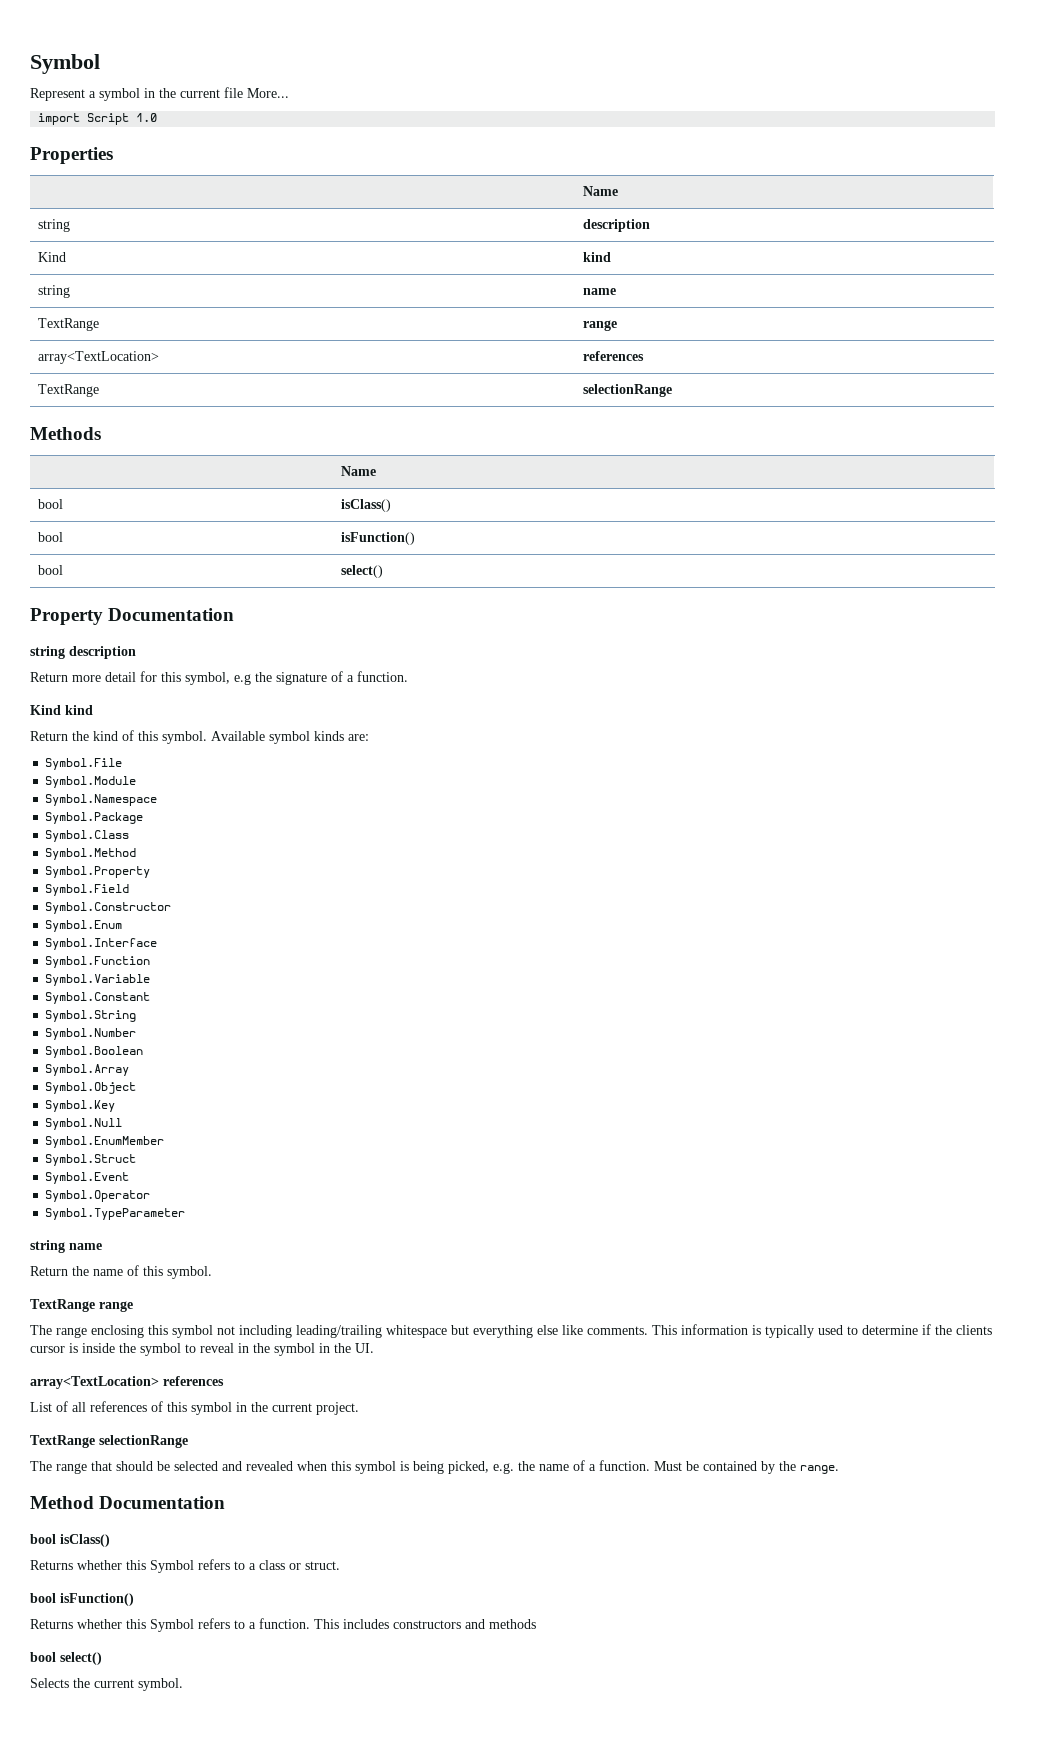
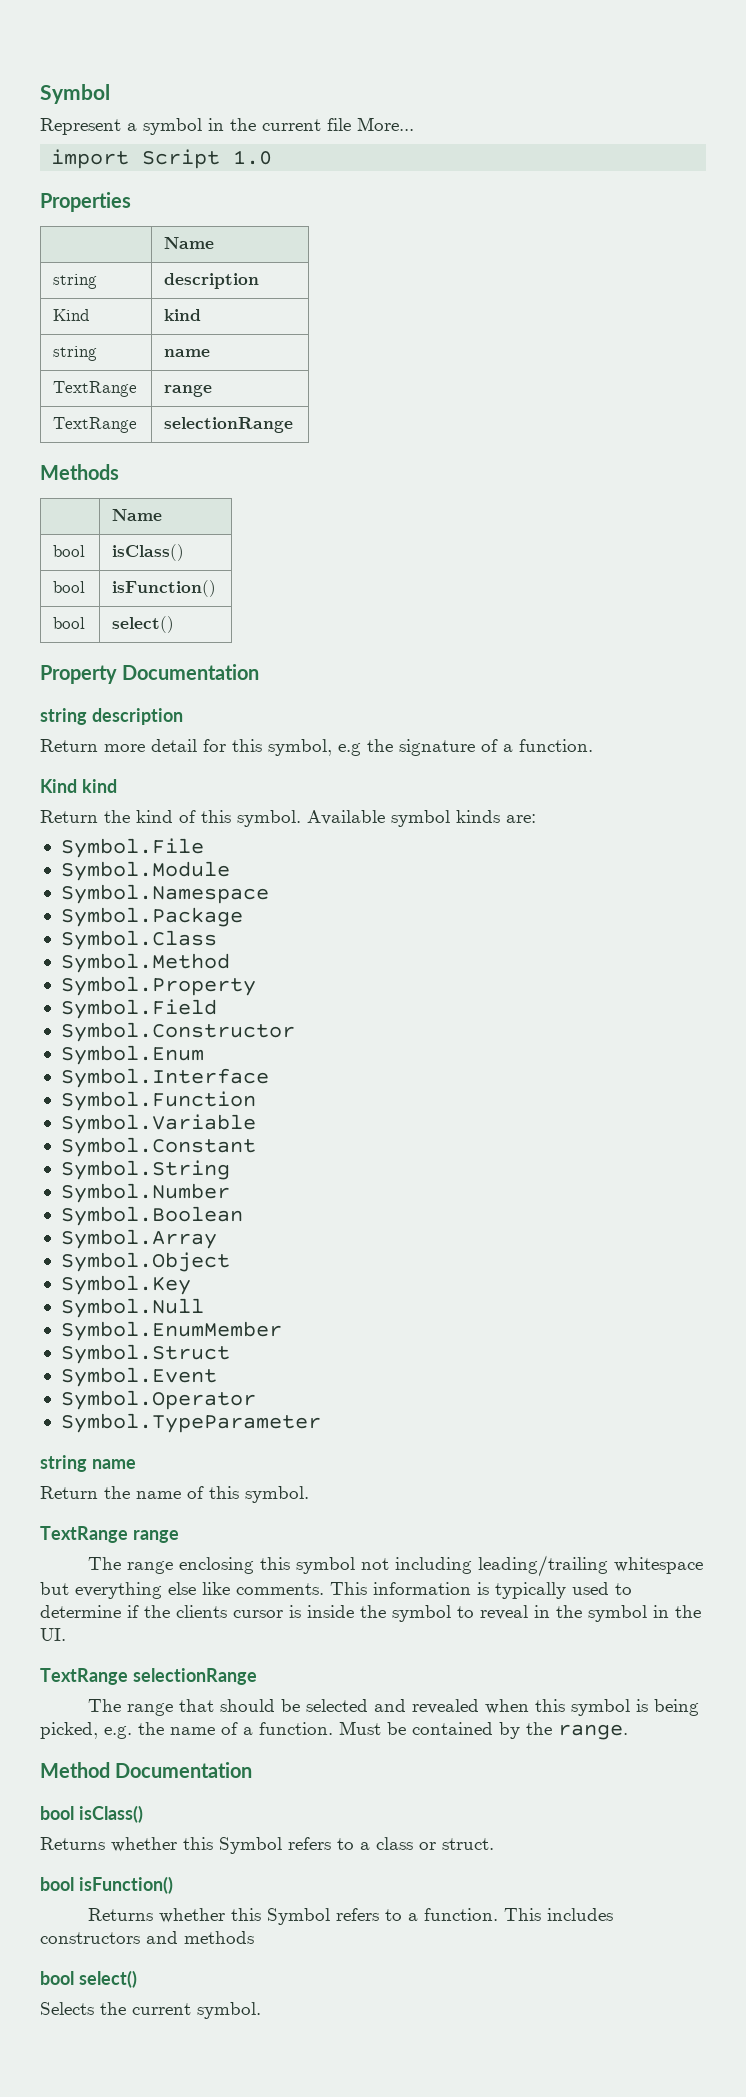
[37,351,159,364] [582,351,644,361] // array<TextLocation> | references -> (213, 390) none
[30,1376,224,1389] [30,1401,359,1415] // array<TextLocation> references // List of all references of this symbol in the current project. -> (66, 1634) none

